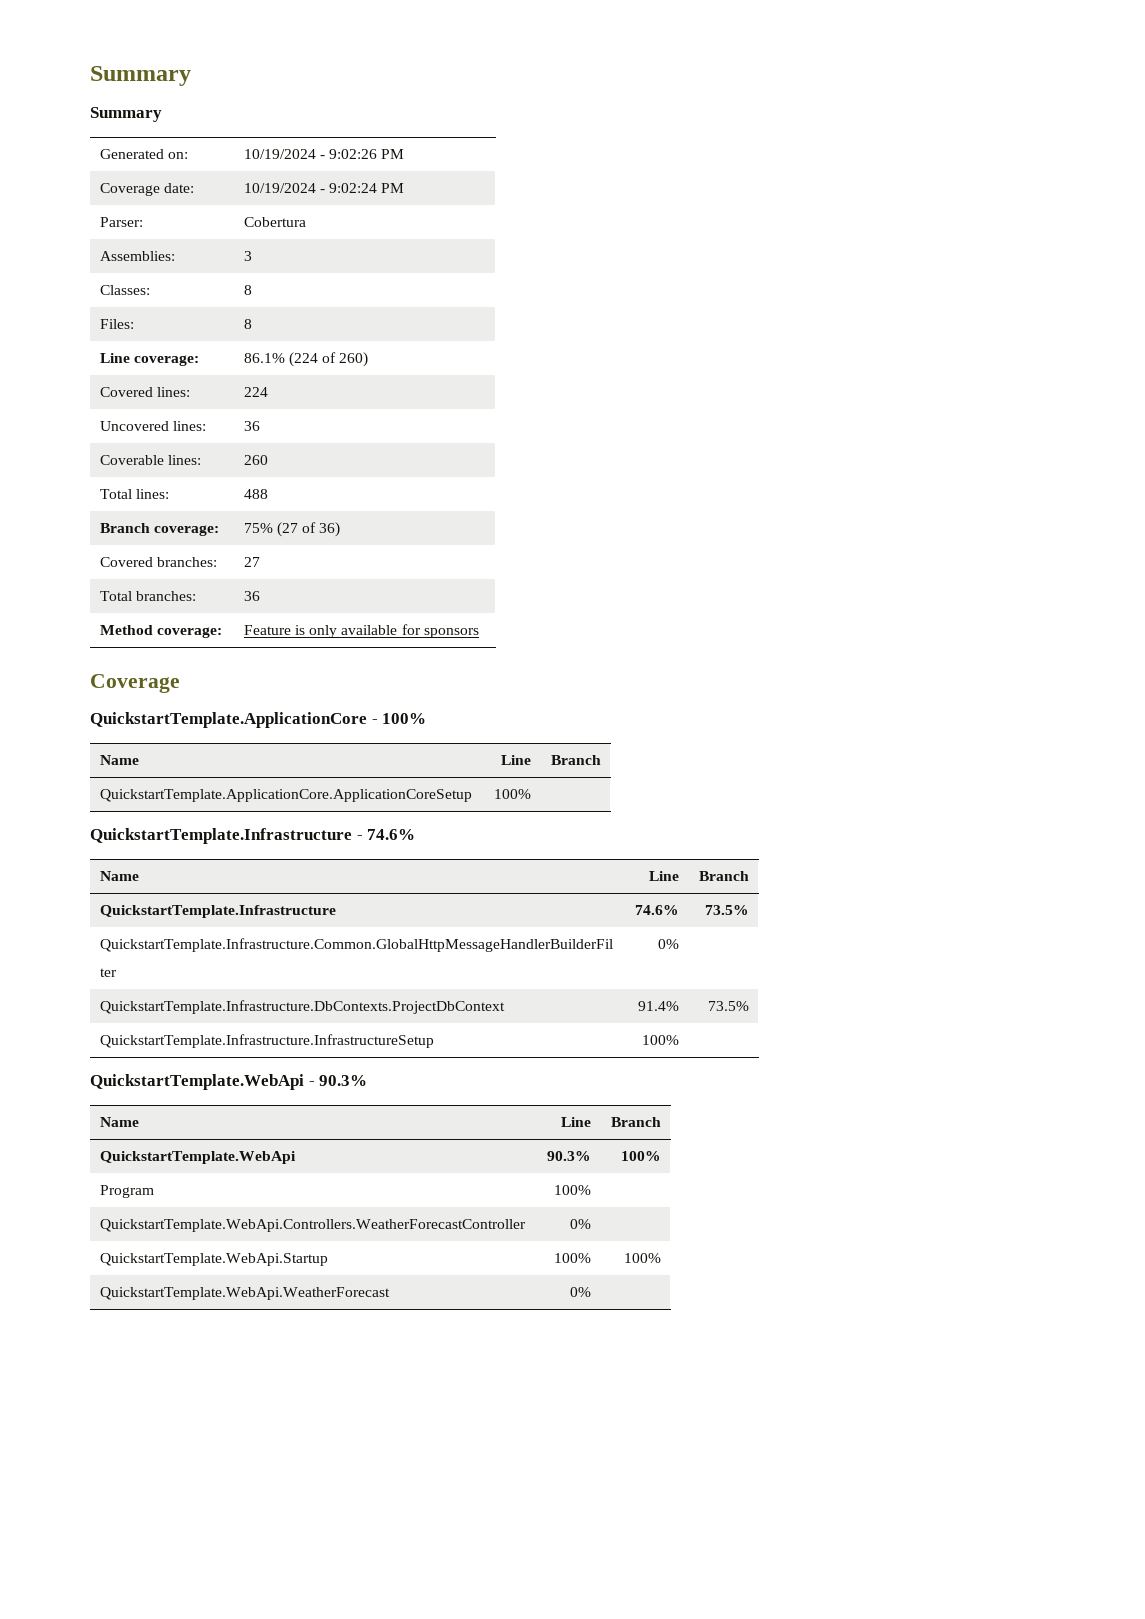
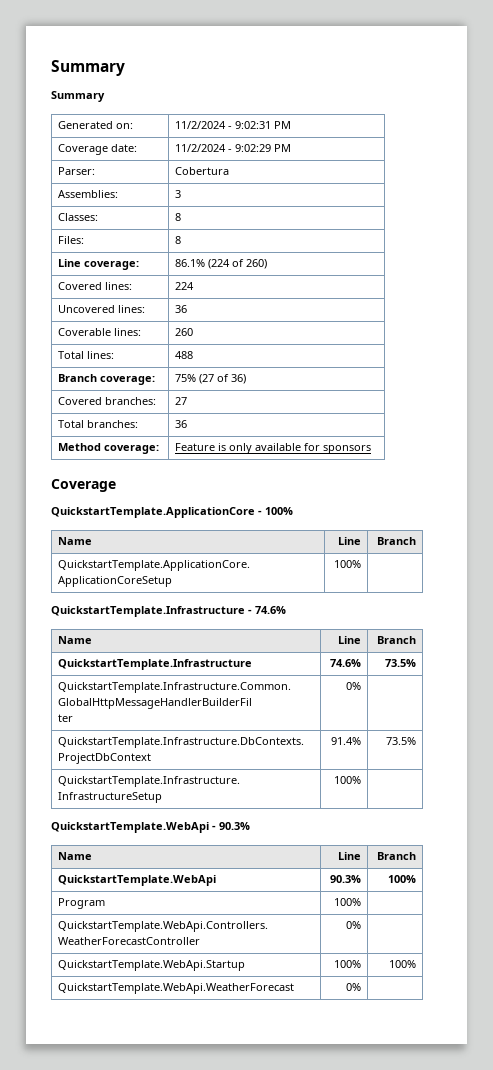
[243,149,378,159] 10/19/2024 - 9:02:26 -> [175,121,272,129] 11/2/2024 - 9:02:31
[243,183,378,193] 10/19/2024 - 9:02:24 -> [175,144,272,152] 11/2/2024 - 9:02:29

